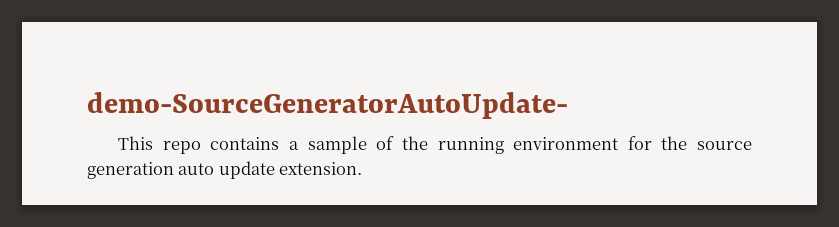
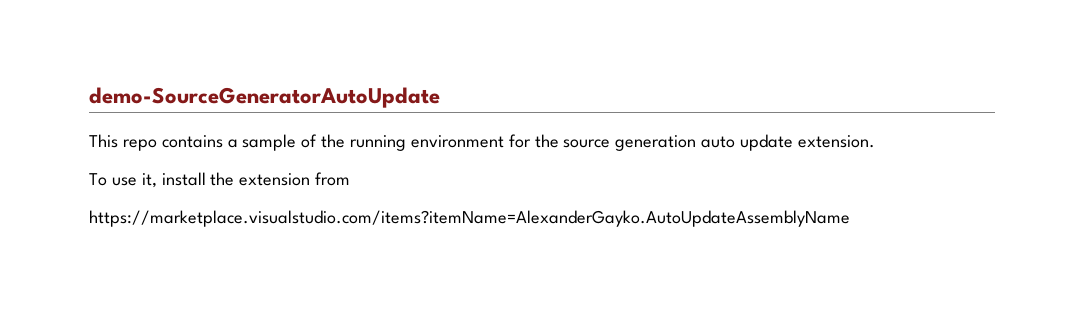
[87,92,568,119] demo-SourceGeneratorAutoUpdate- -> [89,87,440,108] demo-SourceGeneratorAutoUpdate
(363, 168) none -> [89,172,351,188] [89,210,850,227] // To use it, install the extension from // https://marketplace.visualstudio.com/items?itemName=AlexanderGayko.AutoUpdateAssemblyName

